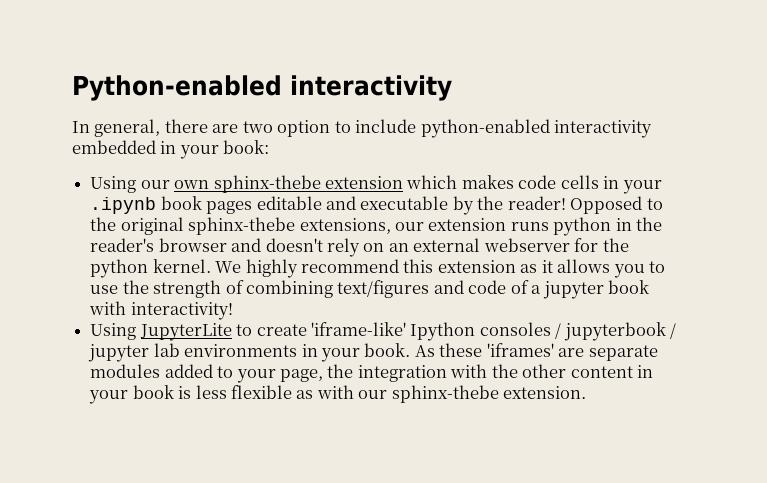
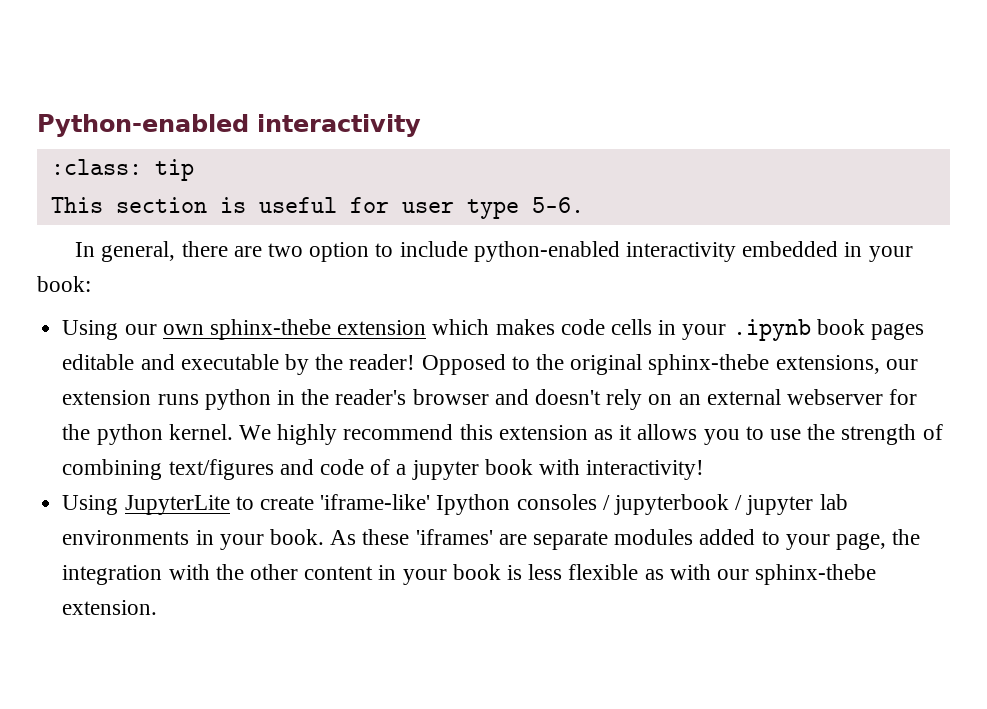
(452, 88) none -> [50,159,194,181] [50,197,584,219] // :class: tip // This section is useful for user type 5-6.

